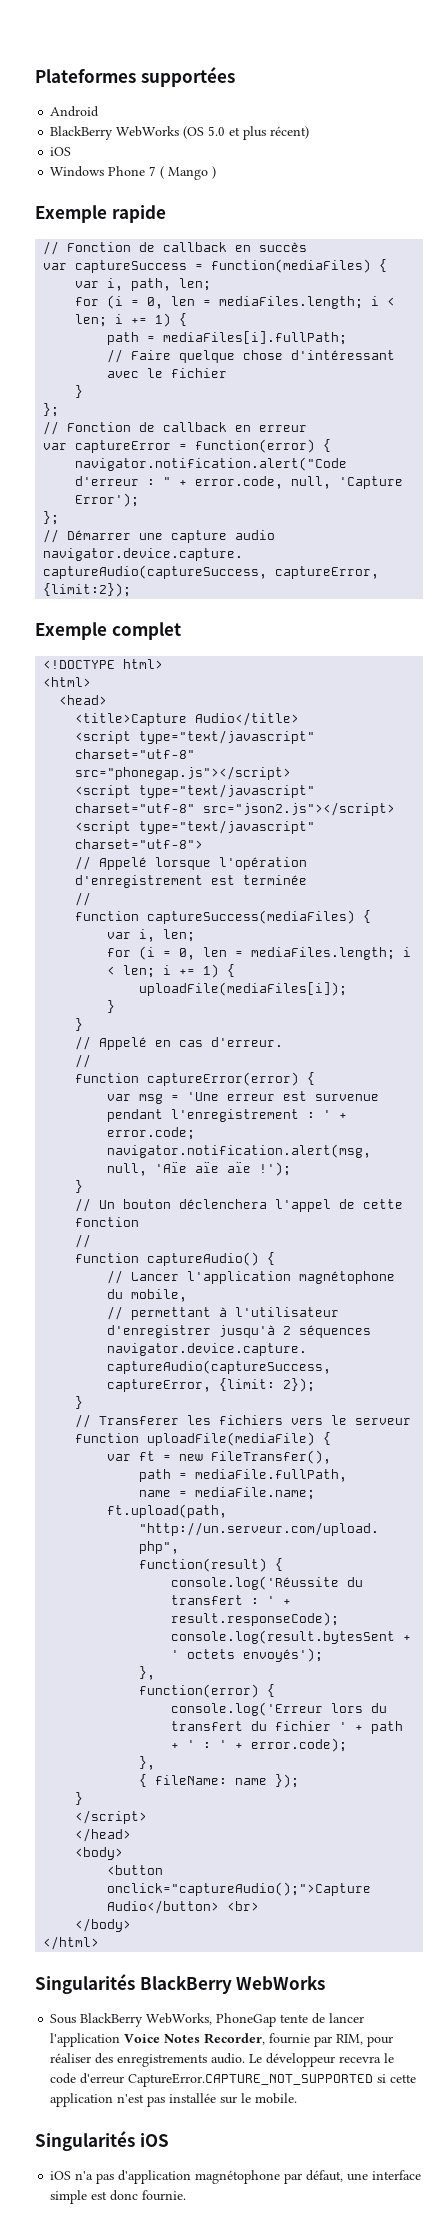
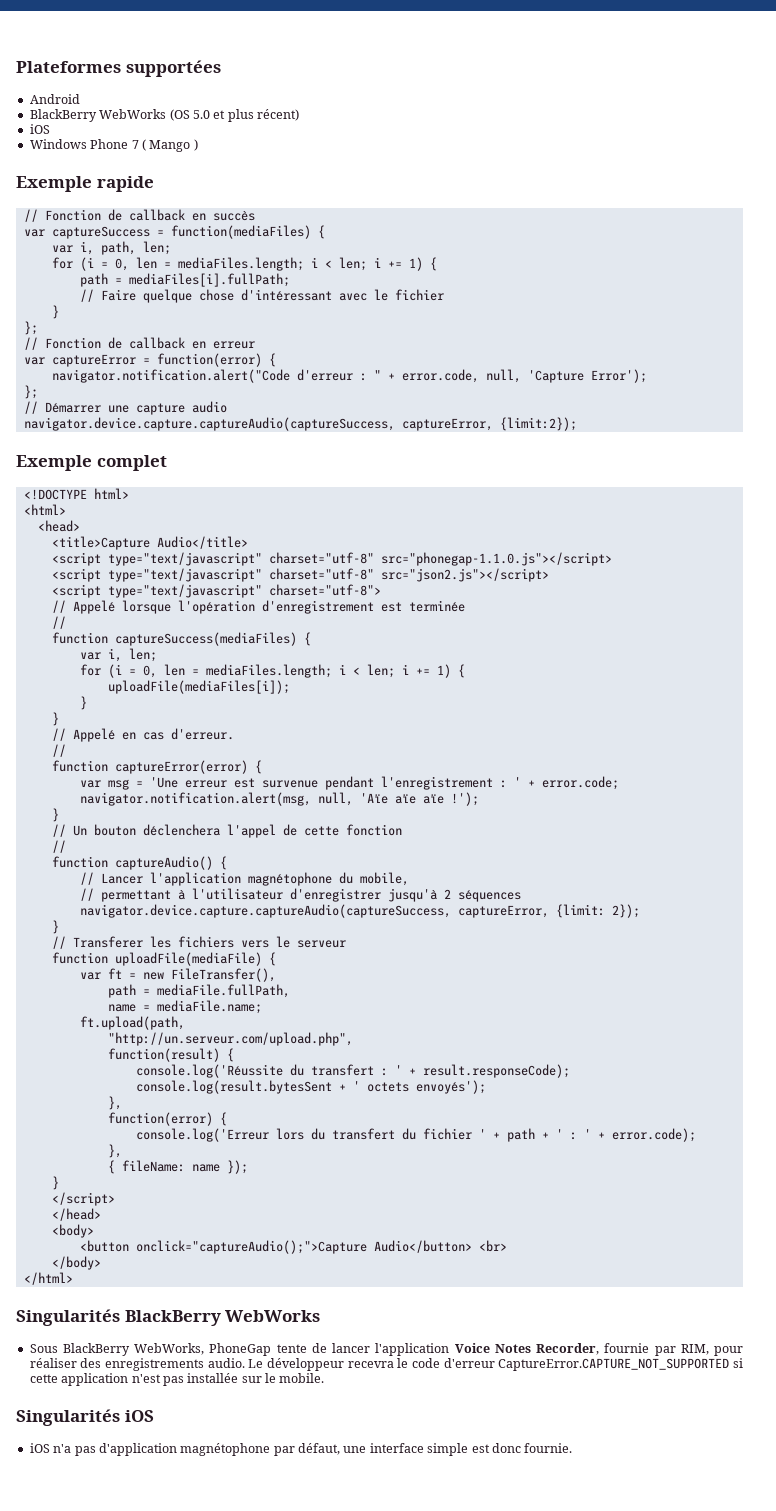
[75,766,292,780] src="phonegap.js"></script> -> [380,552,612,566] src="phonegap-1.1.0.js"></script>

